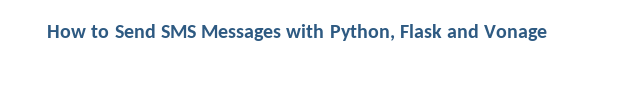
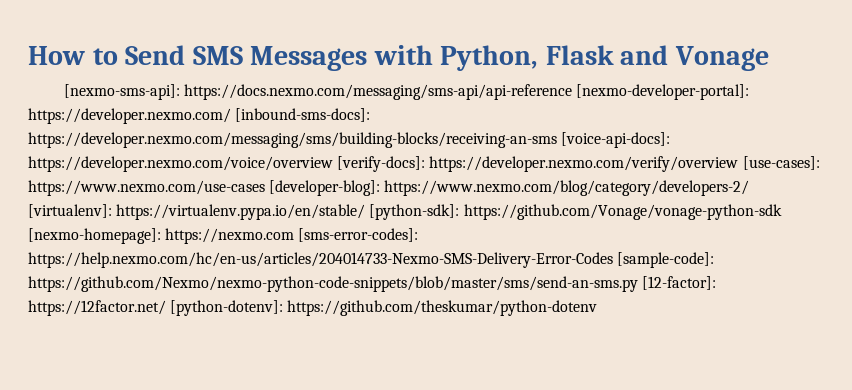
(548, 33) none -> [63,84,750,100] [28,108,371,124] [28,132,671,148] [28,156,820,172] [28,180,750,196] [28,204,782,220] [28,228,419,244] [28,252,715,268] [28,276,717,292] [28,300,598,316] // [nexmo-sms-api]: https://docs.nexmo.com/messaging/sms-api/api-reference [nexmo-developer-portal]: https://developer.nexmo.com/ [inbound-sms-docs]: https://developer.nexmo.com/messaging/sms/building-blocks/receiving-an-sms [voice-api-docs]: https://developer.nexmo.com/voice/overview [verify-docs]: https://developer.nexmo.com/verify/overview [use-cases]: https://www.nexmo.com/use-cases [developer-blog]: https://www.nexmo.com/blog/category/developers-2/ [virtualenv]: https://virtualenv.pypa.io/en/stable/ [python-sdk]: https://github.com/Vonage/vonage-python-sdk [nexmo-homepage]: https://nexmo.com [sms-error-codes]: https://help.nexmo.com/hc/en-us/articles/204014733-Nexmo-SMS-Delivery-Error-Codes [sample-code]: https://github.com/Nexmo/nexmo-python-code-snippets/blob/master/sms/send-an-sms.py [12-factor]: https://12factor.net/ [python-dotenv]: https://github.com/theskumar/python-dotenv

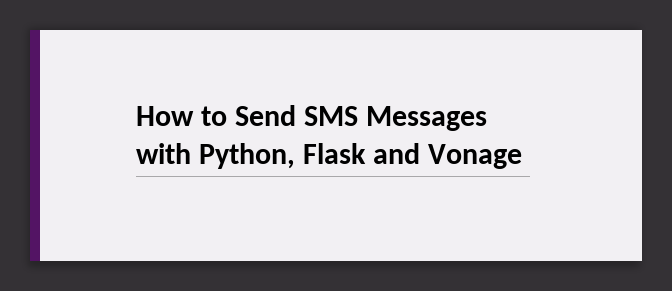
[63,84,750,100] [28,108,371,124] [28,132,671,148] [28,156,820,172] [28,180,750,196] [28,204,782,220] [28,228,419,244] [28,252,715,268] [28,276,717,292] [28,300,598,316] // [nexmo-sms-api]: https://docs.nexmo.com/messaging/sms-api/api-reference [nexmo-developer-portal]: https://developer.nexmo.com/ [inbound-sms-docs]: https://developer.nexmo.com/messaging/sms/building-blocks/receiving-an-sms [voice-api-docs]: https://developer.nexmo.com/voice/overview [verify-docs]: https://developer.nexmo.com/verify/overview [use-cases]: https://www.nexmo.com/use-cases [developer-blog]: https://www.nexmo.com/blog/category/developers-2/ [virtualenv]: https://virtualenv.pypa.io/en/stable/ [python-sdk]: https://github.com/Vonage/vonage-python-sdk [nexmo-homepage]: https://nexmo.com [sms-error-codes]: https://help.nexmo.com/hc/en-us/articles/204014733-Nexmo-SMS-Delivery-Error-Codes [sample-code]: https://github.com/Nexmo/nexmo-python-code-snippets/blob/master/sms/send-an-sms.py [12-factor]: https://12factor.net/ [python-dotenv]: https://github.com/theskumar/python-dotenv -> (522, 156) none

